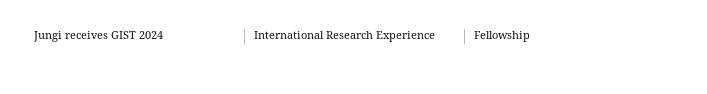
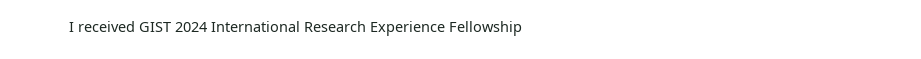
[33,31,108,42] Jungi receives -> [69,21,135,32] I received

